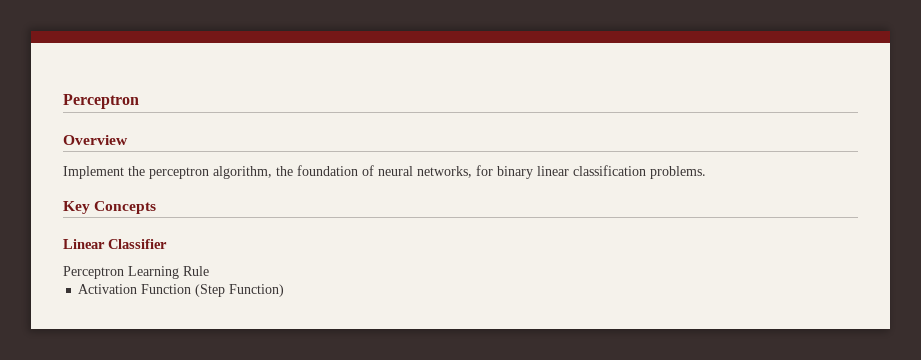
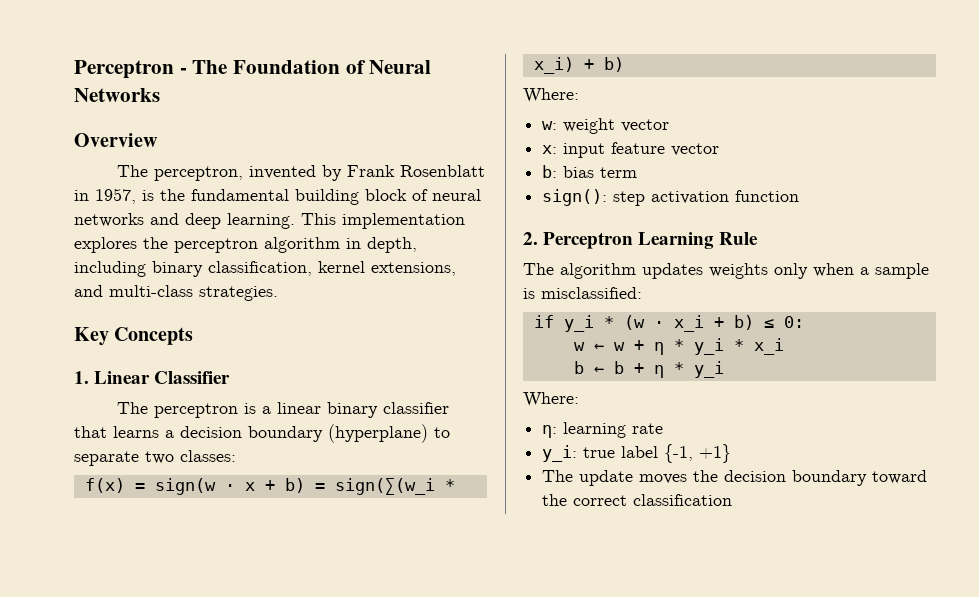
[63,94,139,109] [63,135,128,145] [63,165,706,179] Perceptron // Overview // Implement the perceptron algorithm, the foundation of neural networks, for binary linear classification problems. -> [74,60,432,79] [74,88,160,102] [74,133,158,147] [117,165,486,181] [74,188,481,205] [74,213,465,229] [74,237,417,253] [74,261,456,277] [74,285,278,301] Perceptron - The Foundation of Neural Networks // Overview // The perceptron, invented by Frank Rosenblatt in 1957, is the fundamental building block of neural networks and deep learning. This implementation explores the perceptron algorithm in depth, including binary classification, kernel extensions, and multi-class strategies.
(157, 207) none -> [74,371,89,384] 1.
[63,266,209,279] [78,284,285,297] Perceptron Learning Rule // Activation Function (Step Function) -> [117,402,450,418] [74,424,450,443] [74,450,236,466] [84,478,455,495] [533,57,624,74] [523,88,579,103] [542,118,670,134] [542,142,720,158] [542,165,638,178] [542,189,800,206] [523,232,759,249] [523,263,929,279] [523,287,642,299] [533,315,804,332] [573,338,784,355] [573,361,724,378] [523,392,579,407] [542,422,664,438] [542,444,732,463] [542,470,928,486] [542,494,733,506] The perceptron is a linear binary classifier that learns a decision boundary (hyperplane) to separate two classes: // f(x) = sign(w · x + b) = sign(∑(w_i * x_i) + b) // Where: // w: weight vector // x: input feature vector // b: bias term // sign(): step activation function // 2. Perceptron Learning Rule // The algorithm updates weights only when a sample is misclassified: // if y_i * (w · x_i + b) ≤ 0: // w ← w + η * y_i * x_i // b ← b + η * y_i // Where: // η: learning rate // y_i: true label {-1, +1} // The update moves the decision boundary toward the correct classification

